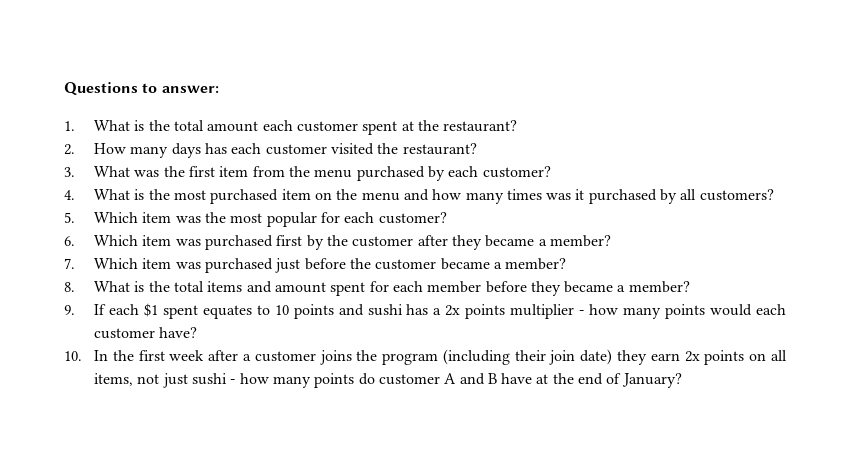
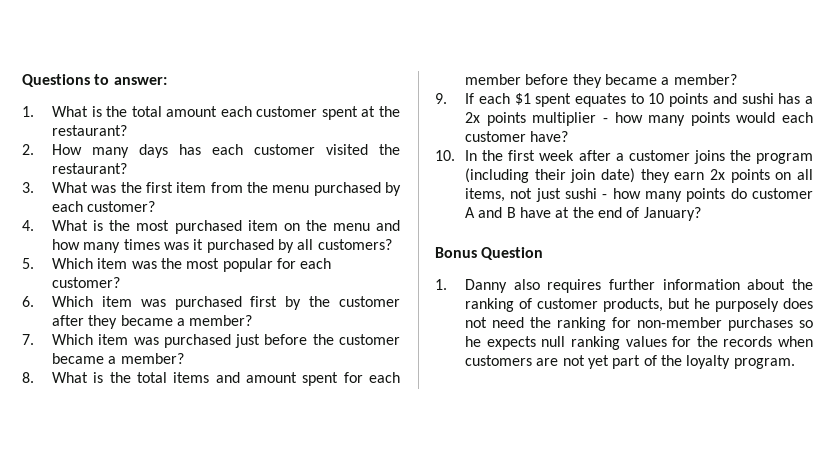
(682, 380) none -> [435,247,544,260] [435,279,813,293] [465,298,813,312] [465,317,813,331] [465,336,813,350] [465,355,795,369] // Bonus Question // 1. Danny also requires further information about the ranking of customer products, but he purposely does not need the ranking for non-member purchases so he expects null ranking values for the records when customers are not yet part of the loyalty program.

